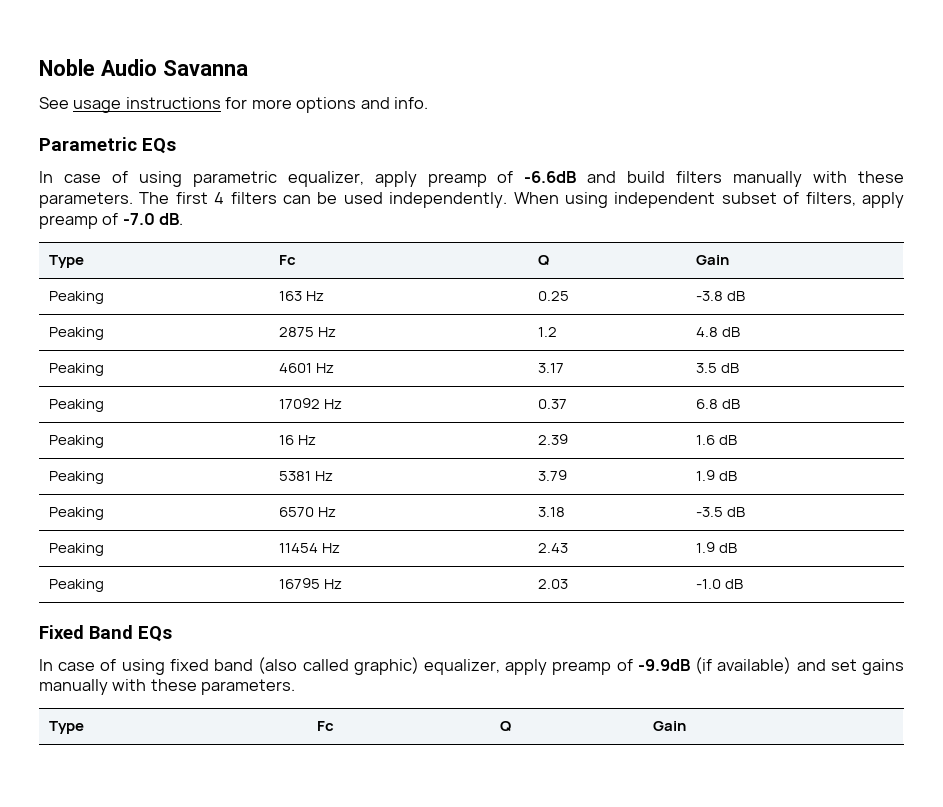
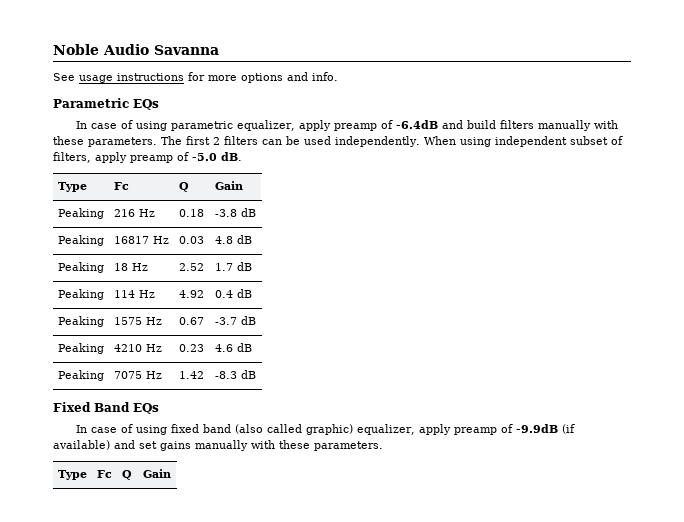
[524,171,577,183] -6.6dB -> [396,120,439,129] -6.4dB
[214,192,225,204] 4 -> [213,137,220,145] 2
[122,213,155,225] -7.0 -> [192,153,217,161] -5.0
[278,291,325,301] [537,291,569,301] 163 Hz | 0.25 -> [113,209,155,217] [178,209,204,217] 216 Hz | 0.18
[278,327,337,337] [537,327,557,337] 2875 Hz | 1.2 -> [113,236,169,244] [178,236,204,244] 16817 Hz | 0.03
[278,363,335,373] [537,363,564,373] [695,363,740,373] [48,399,104,412] [278,398,343,409] [537,399,567,409] [695,399,741,409] [48,435,104,448] [278,435,317,445] [537,434,568,445] [695,435,738,445] [48,471,104,484] [278,471,334,481] [537,470,567,481] [695,470,738,481] [48,507,104,520] [278,507,337,517] [537,507,565,517] [695,507,746,517] [48,543,104,556] [278,543,341,553] [537,543,568,553] [695,542,738,553] [48,579,104,592] [278,578,343,589] [537,579,568,589] [695,579,721,589] 4601 Hz | 3.17 | 3.5 dB // Peaking | 17092 Hz | 0.37 | 6.8 dB // Peaking | 16 Hz | 2.39 | 1.6 dB // Peaking | 5381 Hz | 3.79 | 1.9 dB // Peaking | 6570 Hz | 3.18 | -3.5 dB // Peaking | 11454 Hz | 2.43 | 1.9 dB // Peaking | 16795 Hz | 2.03 | -1.0 -> [113,263,148,271] [178,263,204,271] [214,262,252,271] [57,289,104,300] [113,290,155,298] [178,290,204,298] [214,289,252,298] [57,316,104,327] [113,317,162,325] [178,317,204,325] [214,316,256,325] [57,343,104,354] [113,344,162,352] [178,344,204,352] [214,343,252,352] [57,370,104,381] [113,371,162,379] [178,371,204,379] [214,371,237,379] 18 Hz | 2.52 | 1.7 dB // Peaking | 114 Hz | 4.92 | 0.4 dB // Peaking | 1575 Hz | 0.67 | -3.7 dB // Peaking | 4210 Hz | 0.23 | 4.6 dB // Peaking | 7075 Hz | 1.42 | -8.3

